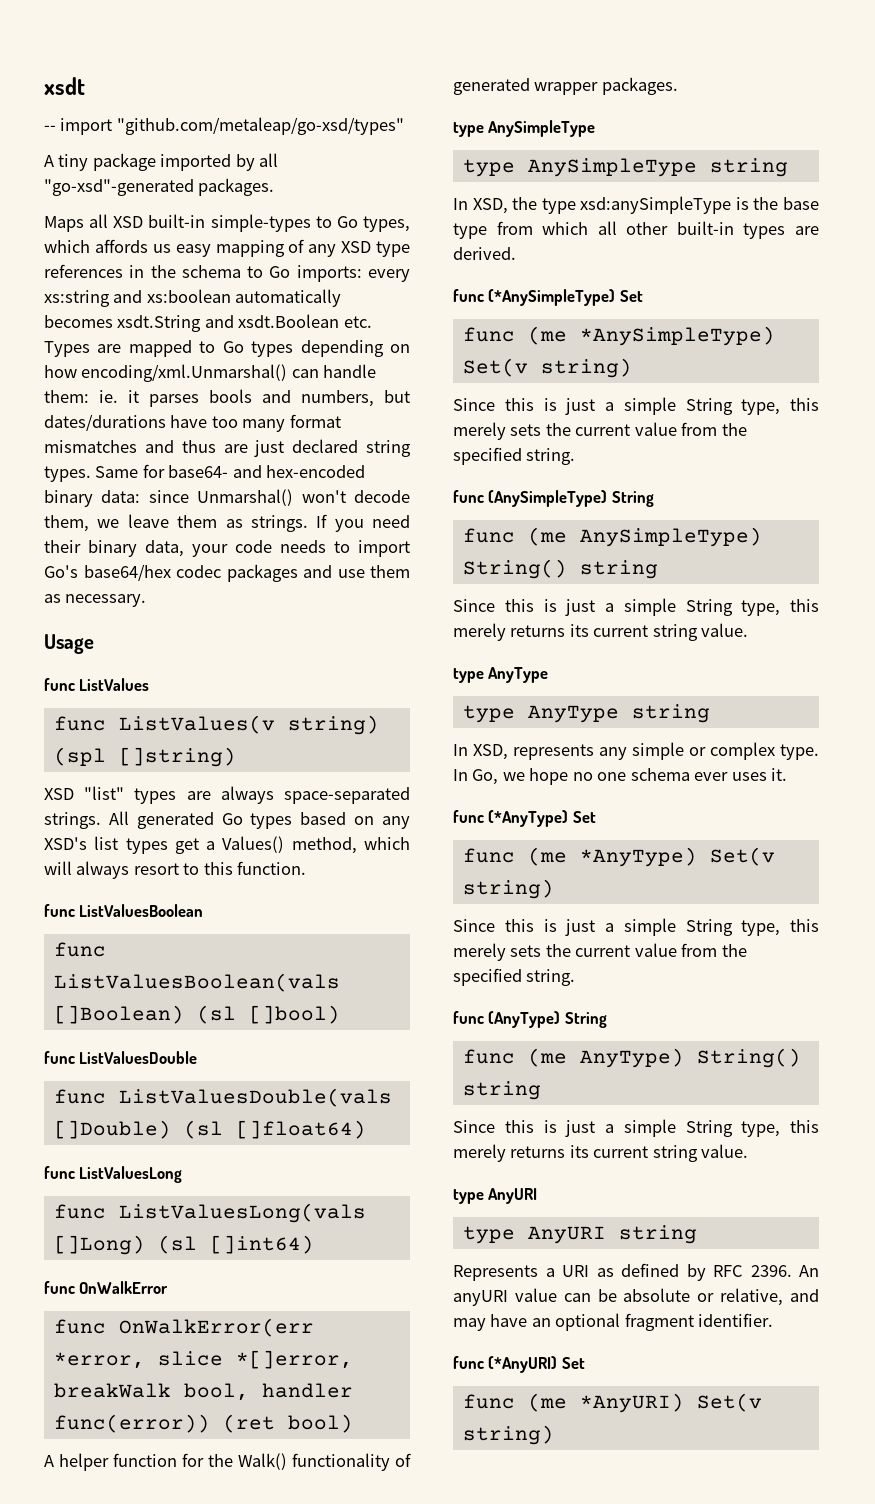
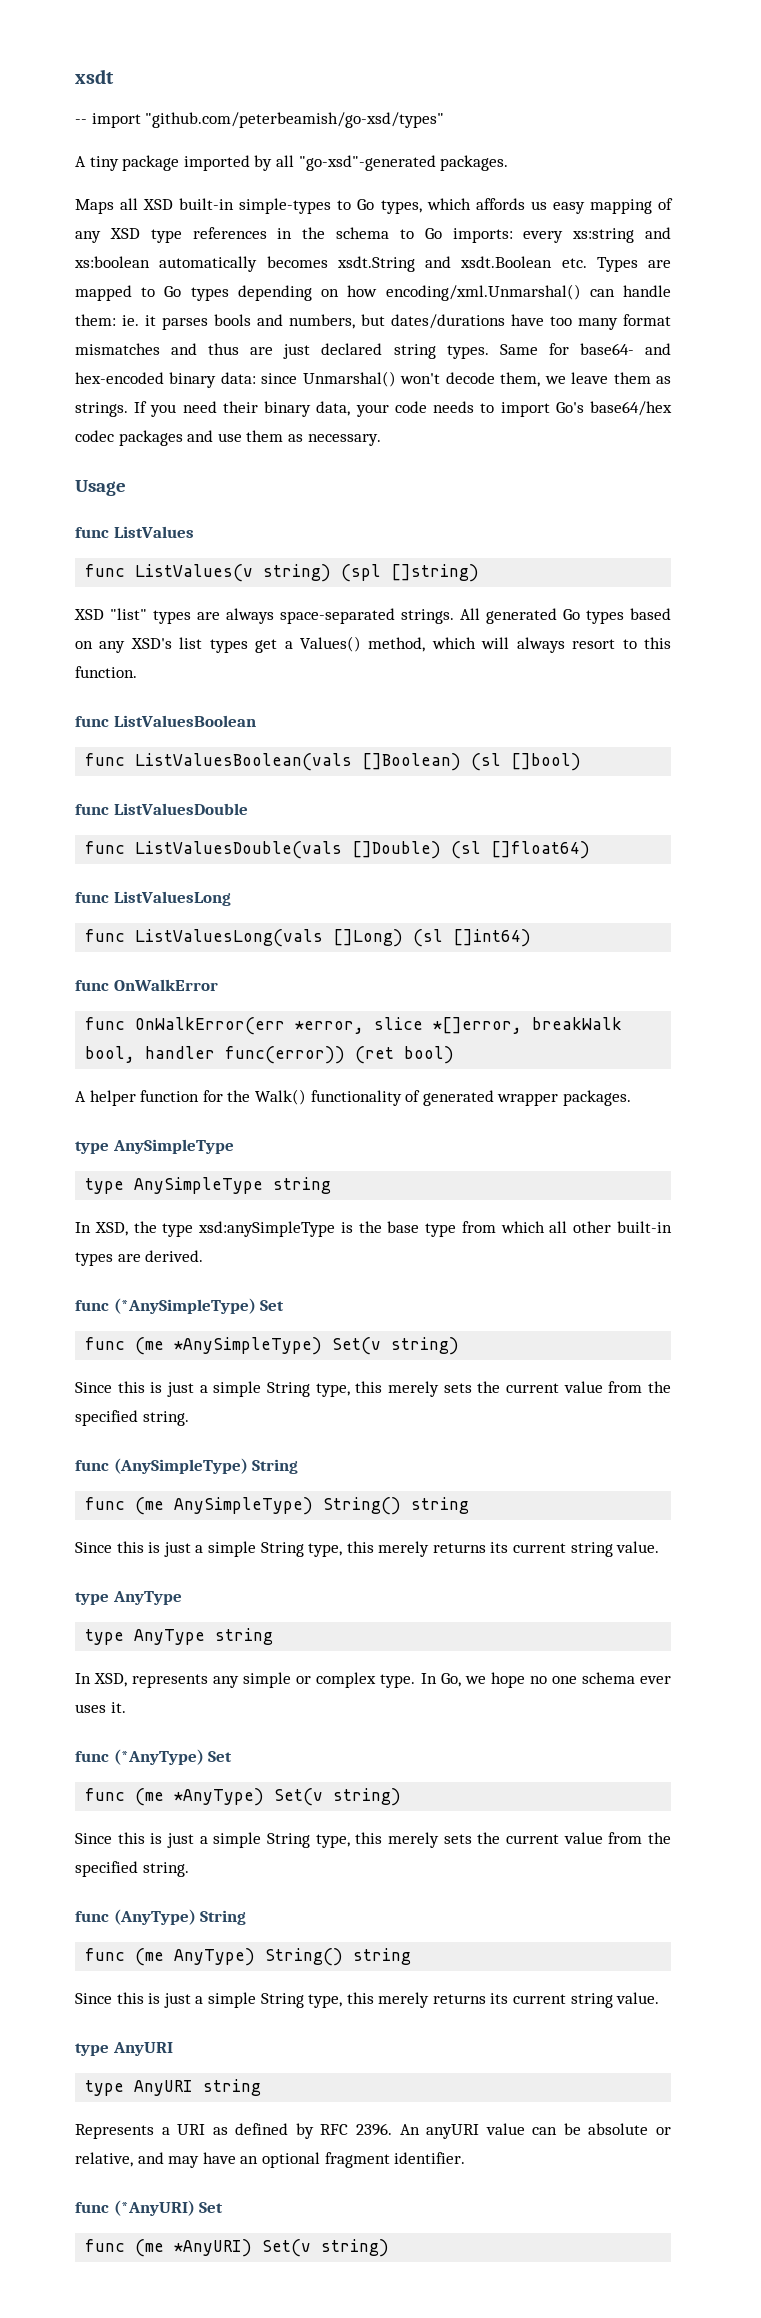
[116,117,404,135] "github.com/metaleap/go-xsd/types" -> [145,112,445,128] "github.com/peterbeamish/go-xsd/types"

